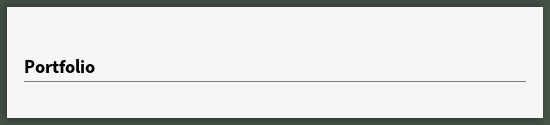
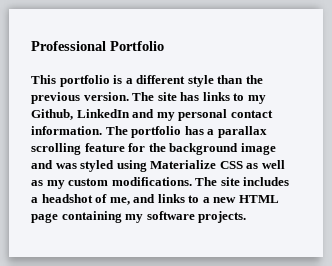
(24, 66) none -> [31,41,106,51] Professional
(95, 66) none -> [31,75,263,87] [31,92,266,104] [31,109,273,121] [31,126,267,138] [31,143,276,155] [31,160,285,172] [31,177,290,189] [31,194,279,205] [31,211,247,223] // This portfolio is a different style than the previous version. The site has links to my Github, LinkedIn and my personal contact information. The portfolio has a parallax scrolling feature for the background image and was styled using Materialize CSS as well as my custom modifications. The site includes a headshot of me, and links to a new HTML page containing my software projects.

